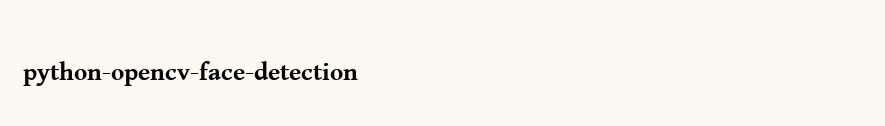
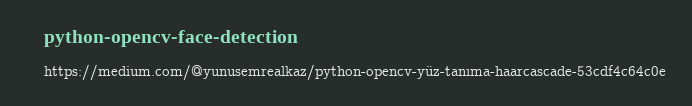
(358, 73) none -> [44,64,666,81] // https://medium.com/@yunusemrealkaz/python-opencv-yüz-tanıma-haarcascade-53cdf4c64c0e

